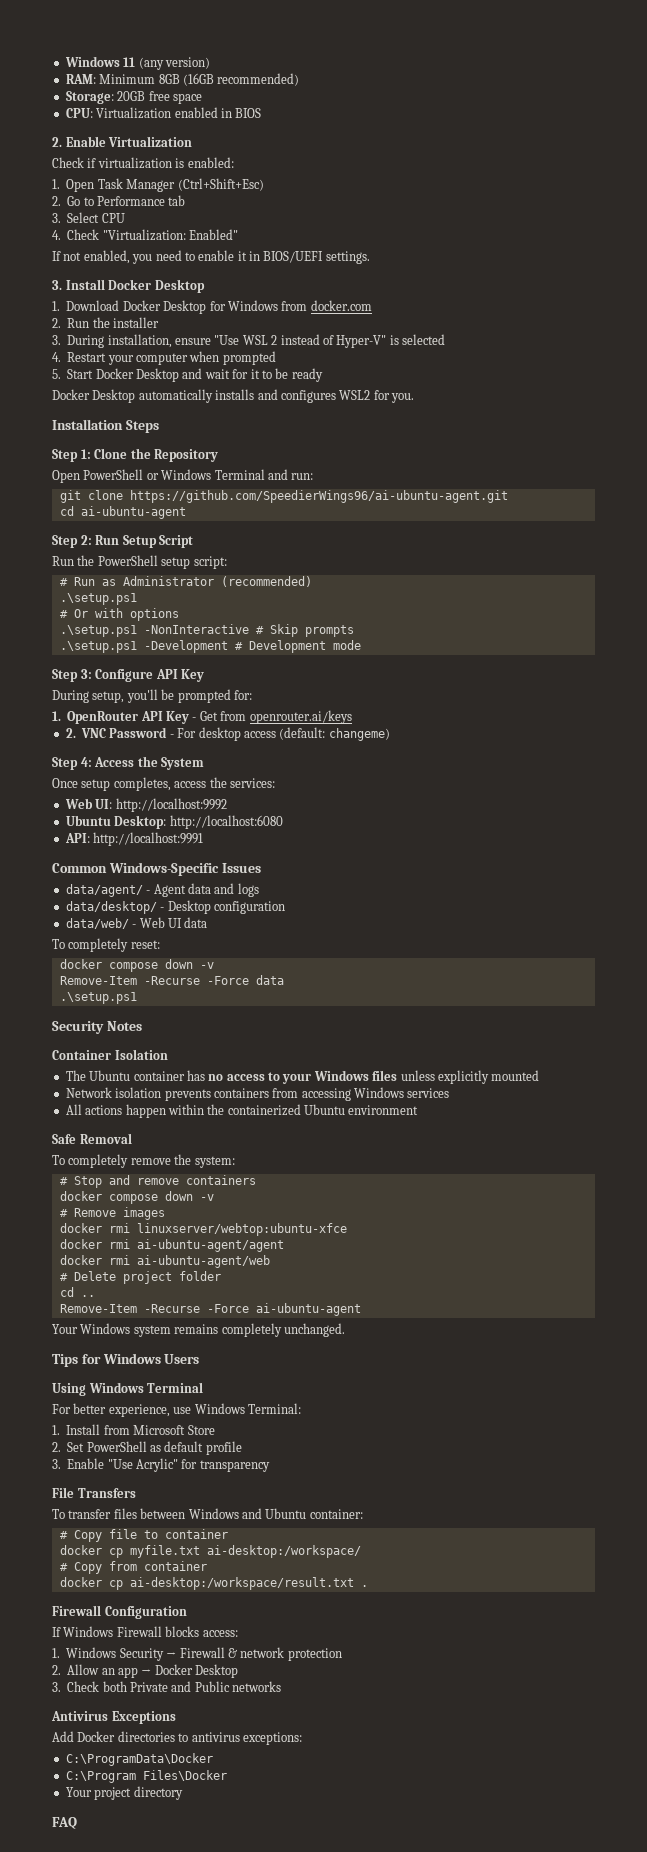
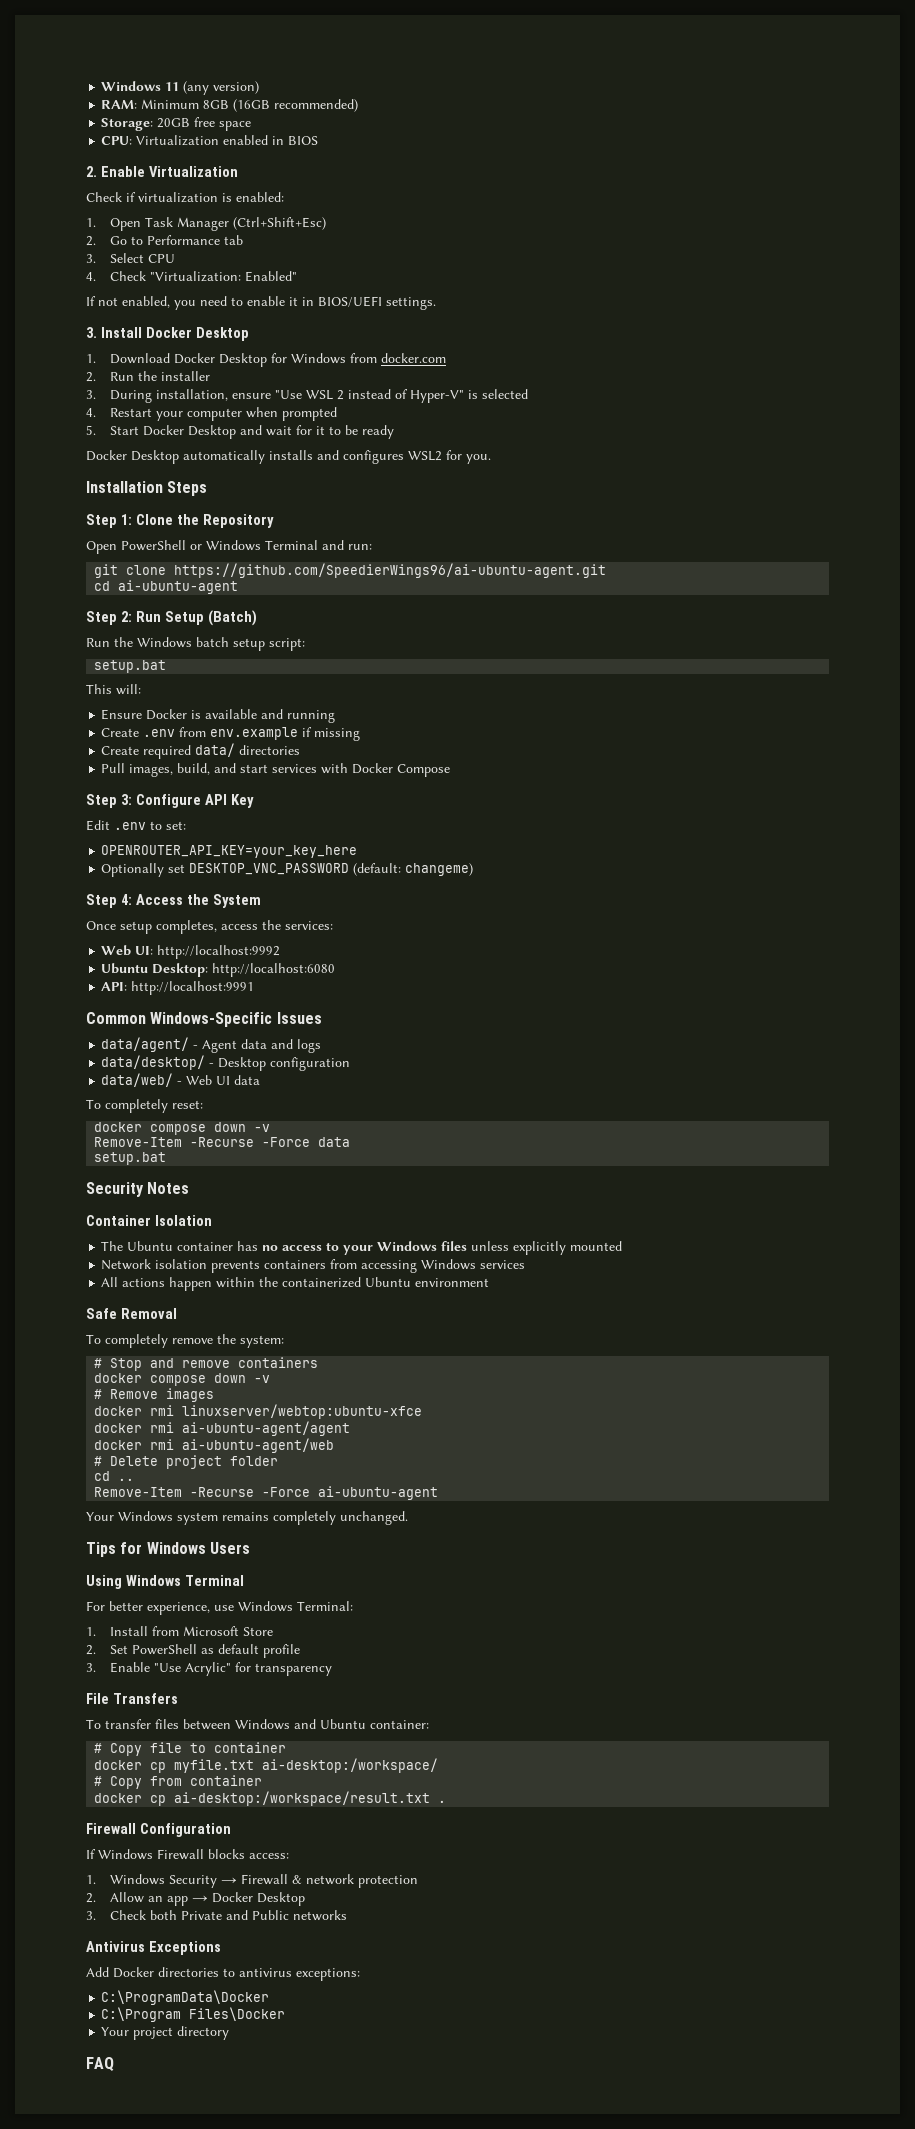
[159,535,194,548] [52,555,158,566] Script // Run the PowerShell -> [207,610,257,626] [86,637,229,648] (Batch) // Run the Windows batch
[59,576,312,587] [59,593,137,605] [59,608,179,621] [59,624,354,637] [59,640,361,653] # Run as Administrator (recommended) // .\setup.ps1 // # Or with options // .\setup.ps1 -NonInteractive # Skip prompts // .\setup.ps1 -Development # Development mode -> [94,660,167,673] [86,684,141,695] [101,709,336,723] [101,727,361,741] [101,743,301,759] [101,763,451,777] setup.bat // This will: // Ensure Docker is available and running // Create .env from env.example if missing // Create required data/ directories // Pull images, build, and start services with Docker Compose
[52,689,252,703] [52,710,352,724] [65,727,276,741] During setup, you'll be prompted for: // 1. OpenRouter API Key - Get from openrouter.ai/keys // 2. VNC Password - For desktop access -> [86,820,186,831] [101,845,358,858] [101,863,350,877] Edit .env to set: // OPENROUTER_API_KEY=your_key_here // Optionally set DESKTOP_VNC_PASSWORD
[59,992,137,1004] .\setup.ps1 -> [94,1152,167,1165] setup.bat

